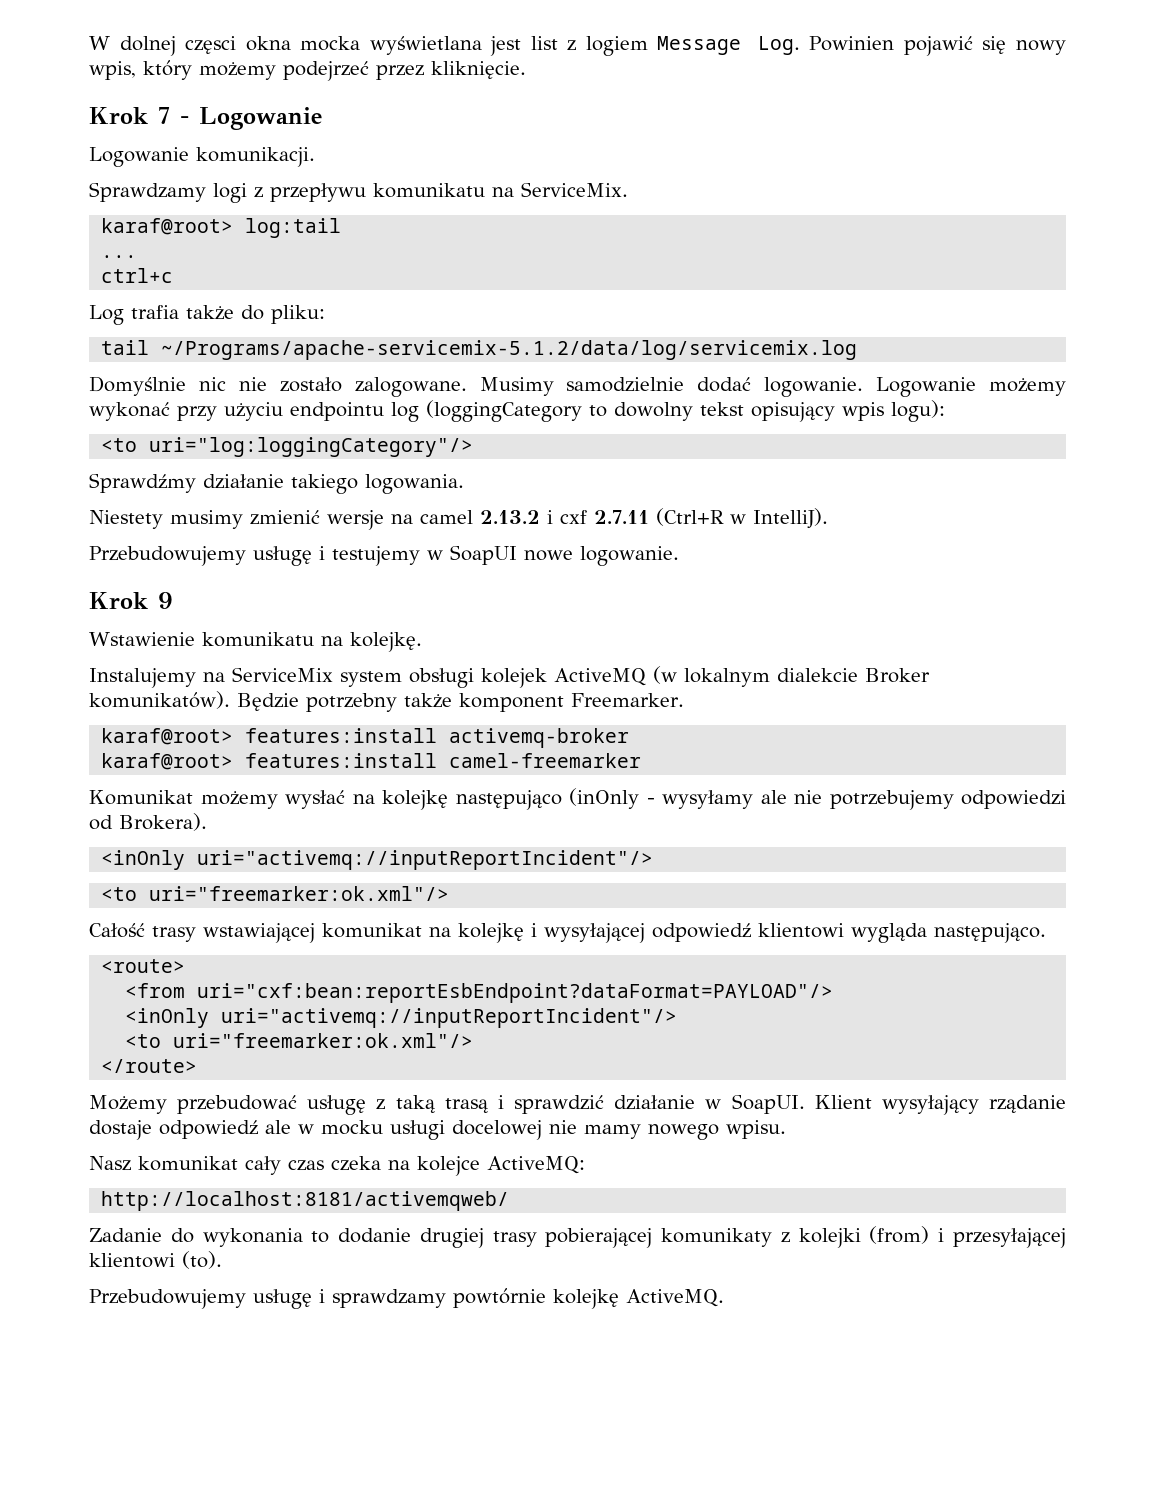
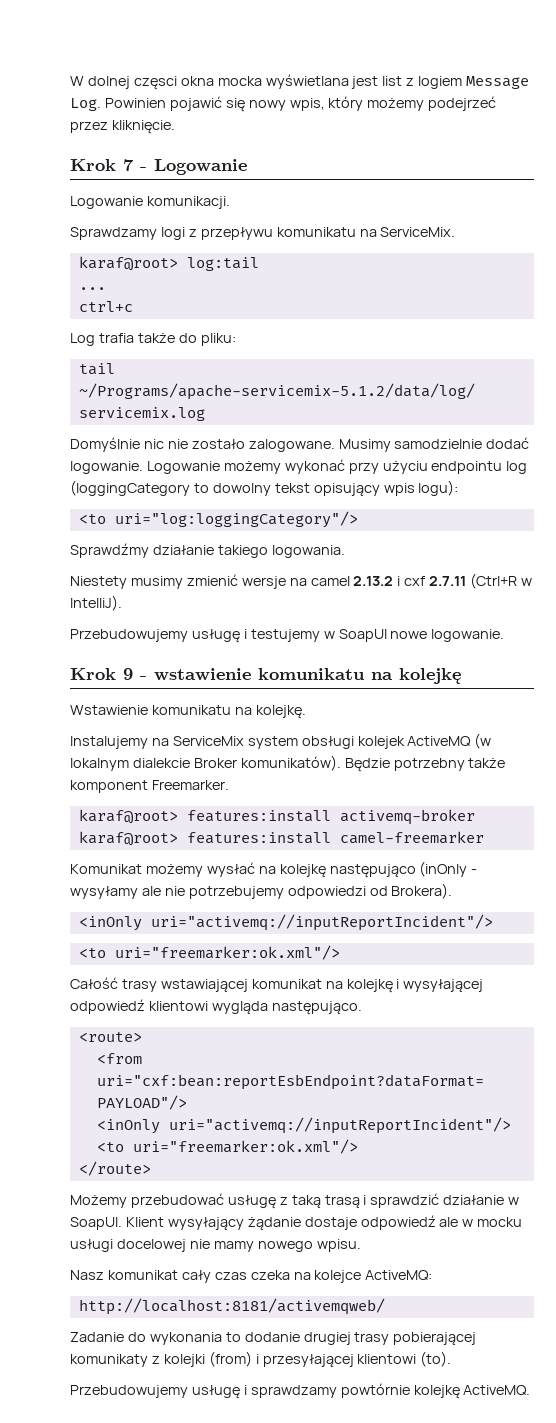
(173, 600) none -> [140,668,461,684] - wstawienie komunikatu na kolejkę
[989,1095,1066,1113] rządanie -> [247,1217,301,1230] żądanie

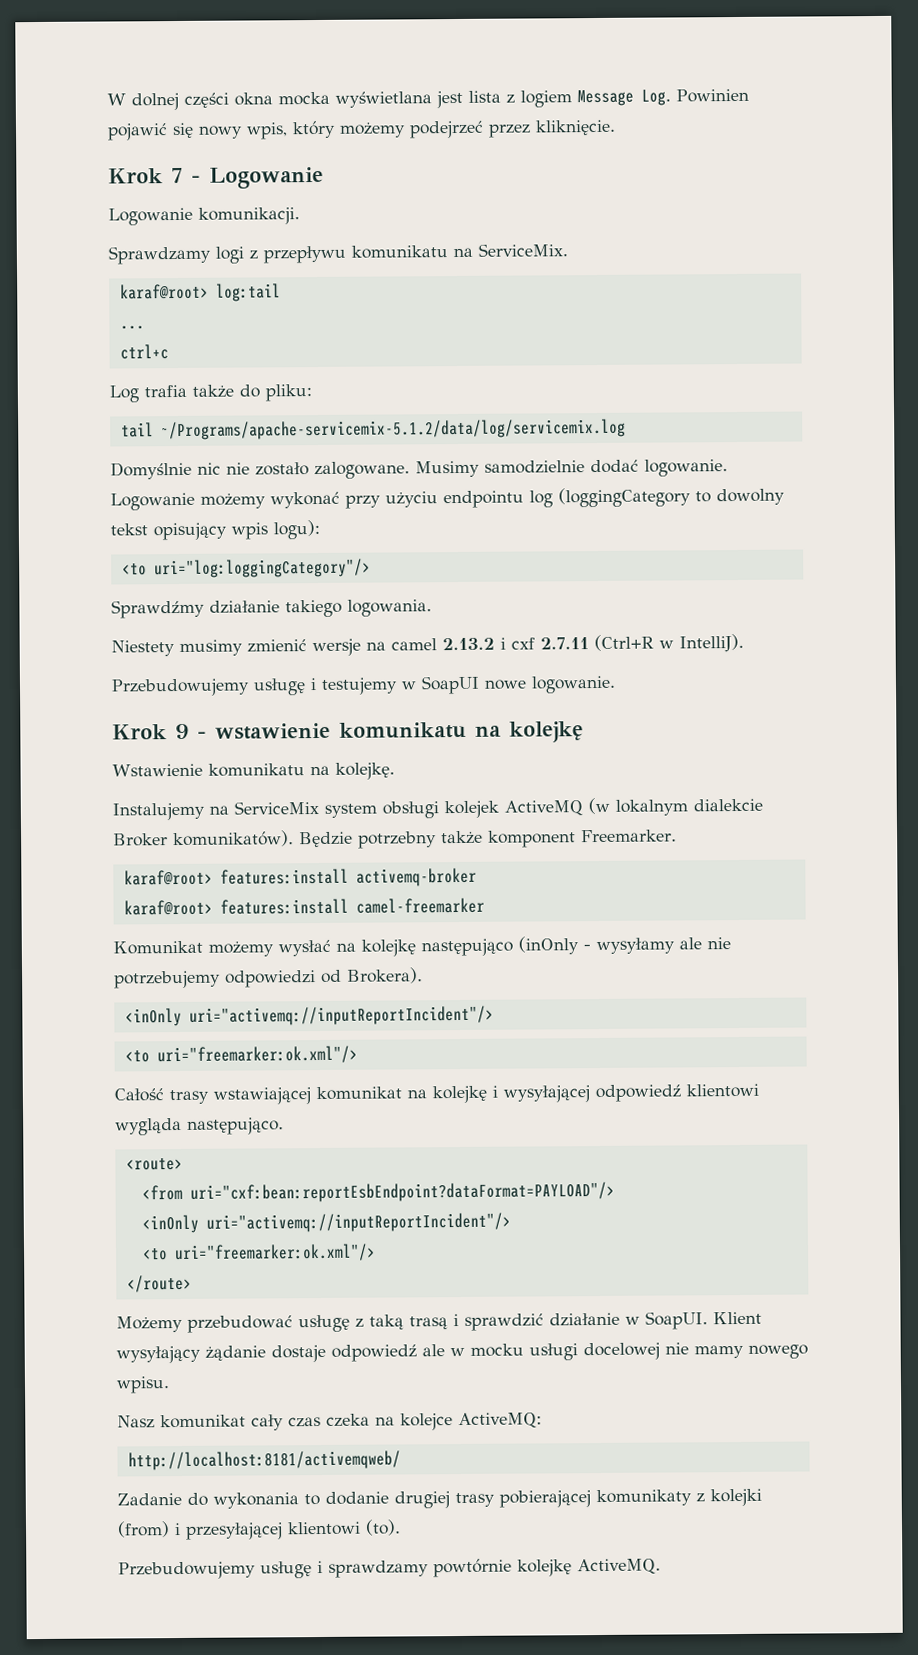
[133,76,177,90] częsci -> [184,92,229,108] części
[382,76,403,86] list -> [468,90,501,103] lista

